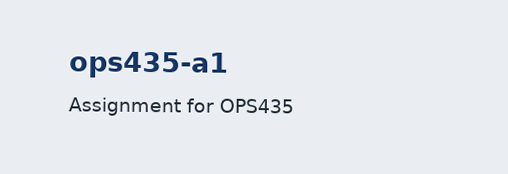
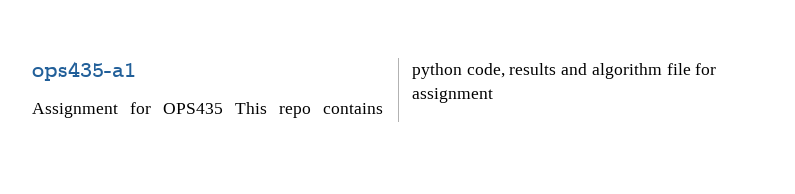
(294, 106) none -> [235,102,383,118] [412,63,717,79] [412,88,493,103] This repo contains python code, results and algorithm file for assignment

